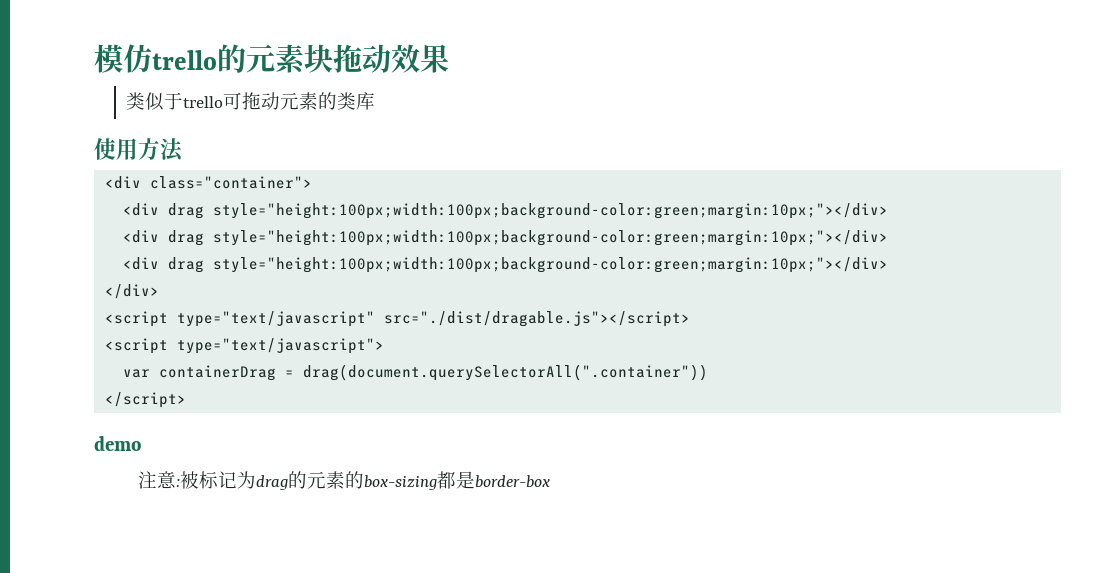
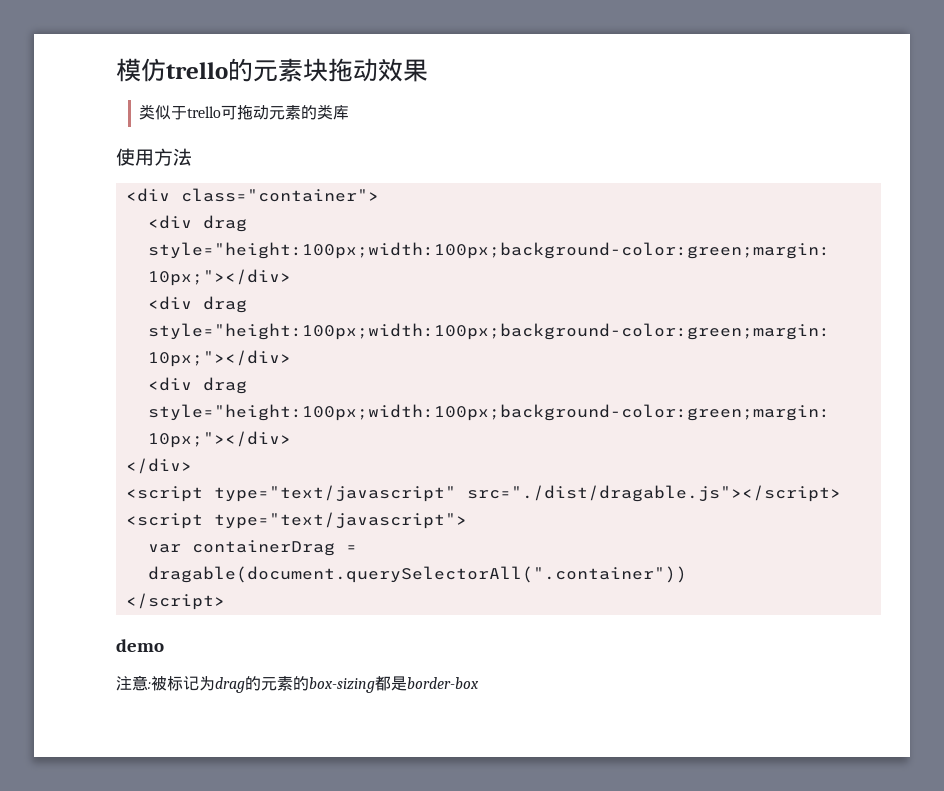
[303,364,709,381] drag(document.querySelectorAll(".container")) -> [147,566,687,583] dragable(document.querySelectorAll(".container"))

